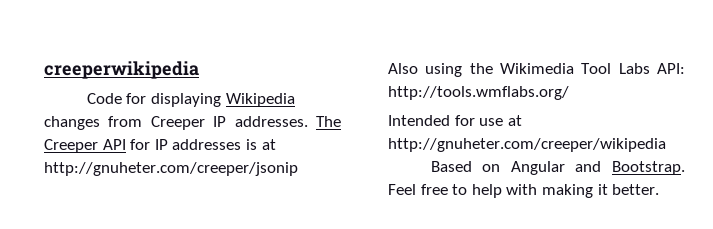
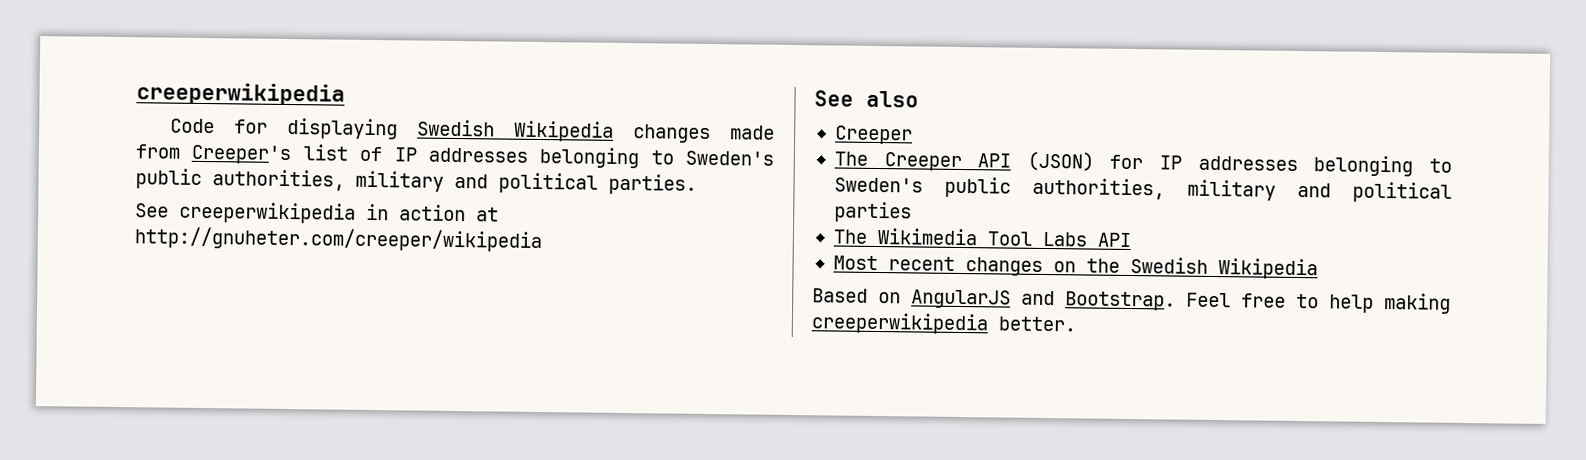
(222, 100) none -> [417,119,496,137] Swedish
[108,116,308,130] from Creeper IP addresses. -> [729,125,775,140] [135,144,774,169] [135,168,697,195] [135,201,499,224] [134,226,542,253] [814,90,919,108] [834,125,913,145] made from Creeper's list of IP addresses belonging to Sweden's public authorities, military and political parties. // See creeperwikipedia in action at http://gnuheter.com/creeper/wikipedia // See also // Creeper //
(126, 144) none -> [1026,151,1094,172] (JSON)
[245,139,276,150] [44,162,298,176] [388,63,685,77] [388,86,569,100] [388,115,522,126] [388,138,666,152] is at http://gnuheter.com/creeper/jsonip // Also using the Wikimedia Tool Labs API: http://tools.wmflabs.org/ // Intended for use at http://gnuheter.com/creeper/wikipedia -> [1313,155,1452,177] [833,176,1452,203] [833,201,912,223] [832,227,1131,248] [832,255,1318,280] belonging to Sweden's public authorities, military and political parties // The Wikimedia Tool Labs API // Most recent changes on the Swedish Wikipedia
[510,161,565,175] Angular -> [911,289,1011,309] AngularJS
[506,184,608,198] with making it -> [1384,293,1451,314] [811,312,989,335] making creeperwikipedia

